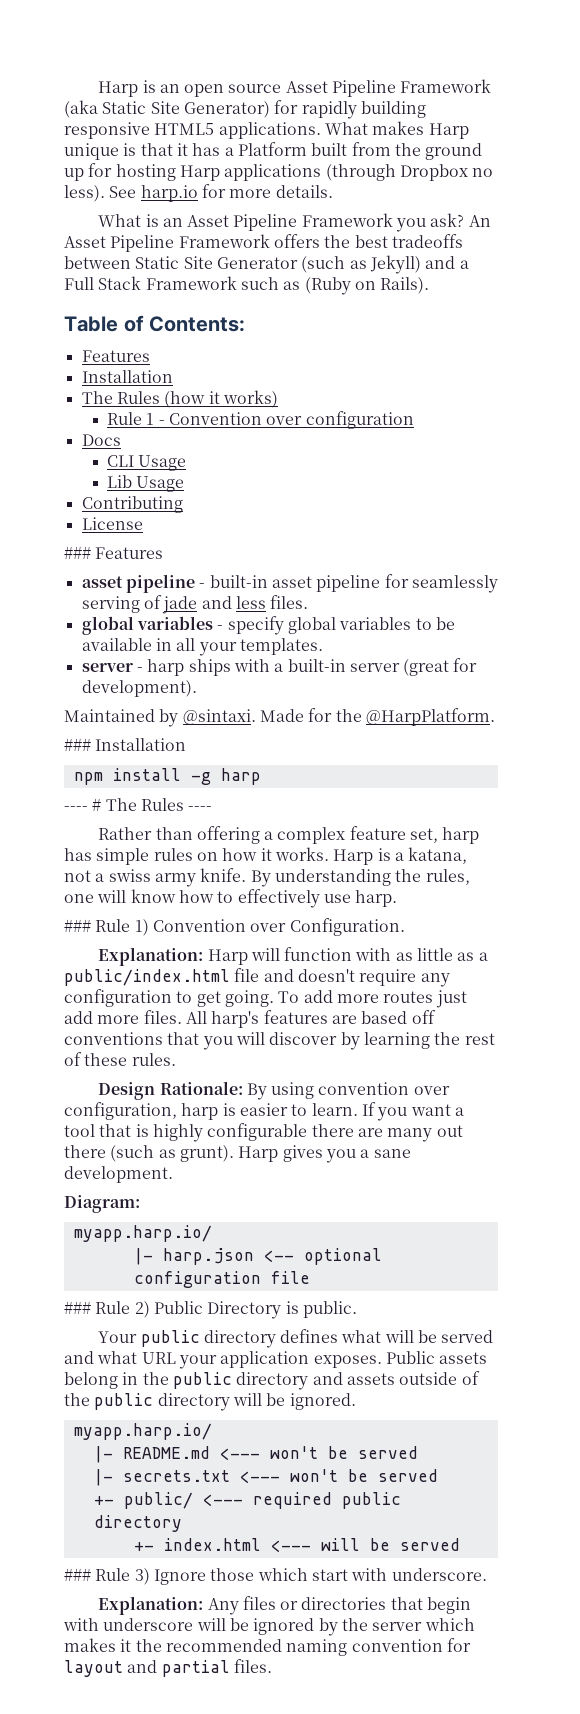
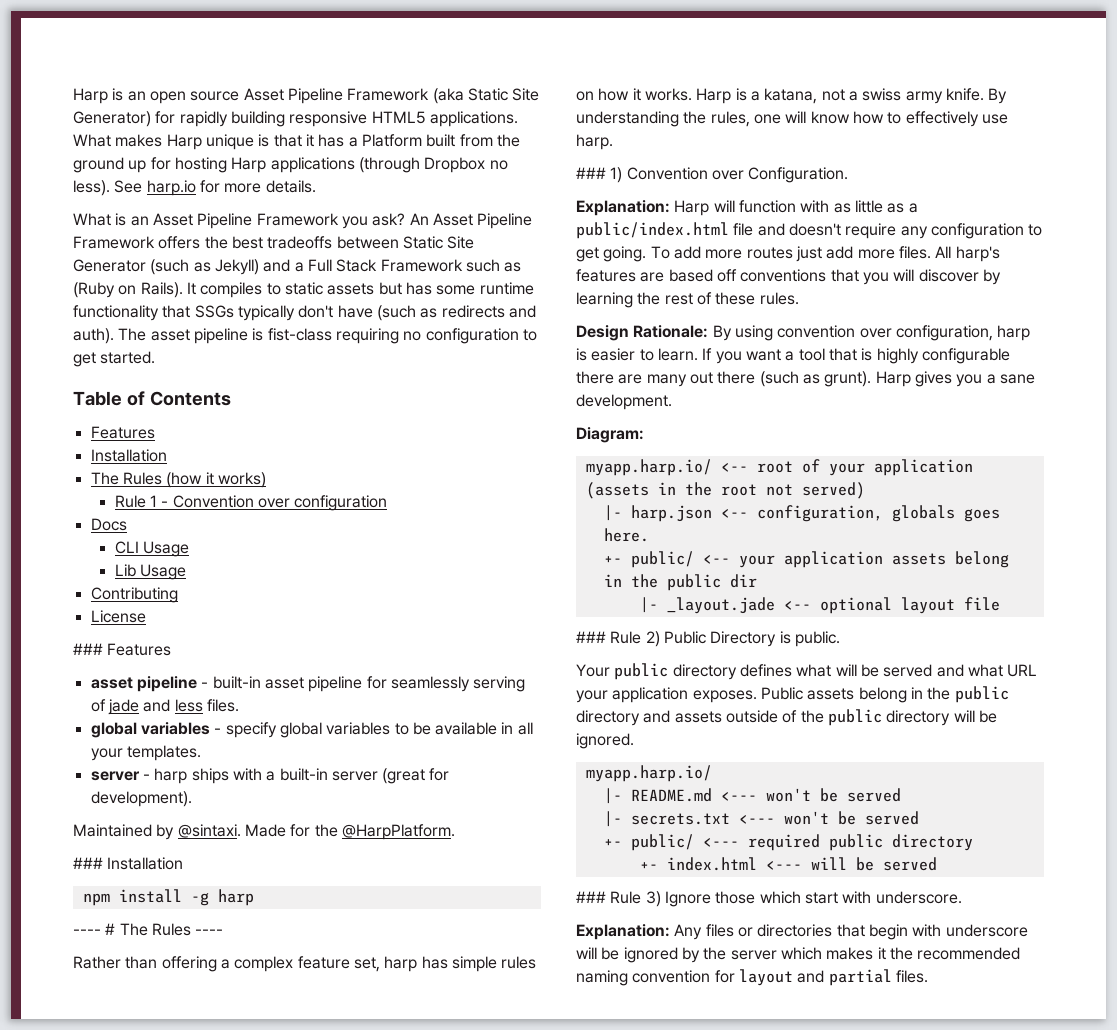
(430, 285) none -> [186,282,534,298] [73,305,536,321] [73,328,537,344] [73,351,156,367] It compiles to static assets but has some runtime functionality that SSGs typically don't have (such as redirects and auth). The asset pipeline is fist-class requiring no configuration to get started.
[149,316,246,332] Contents: -> [149,391,231,406] Contents
[95,919,131,932] Rule -> (606, 173) none
[133,1248,382,1265] [133,1271,261,1288] // |- harp.json <-- optional configuration -> [720,459,973,476] [585,482,865,499] [603,505,1000,522] [603,528,649,542] [603,551,1009,568] [603,574,757,591] [639,597,955,614] <-- root of your application (assets in the root not served) // |- harp.json <-- configuration, globals goes here. // +- public/ <-- your application assets belong in the public dir // |- _layout.jade <-- optional layout

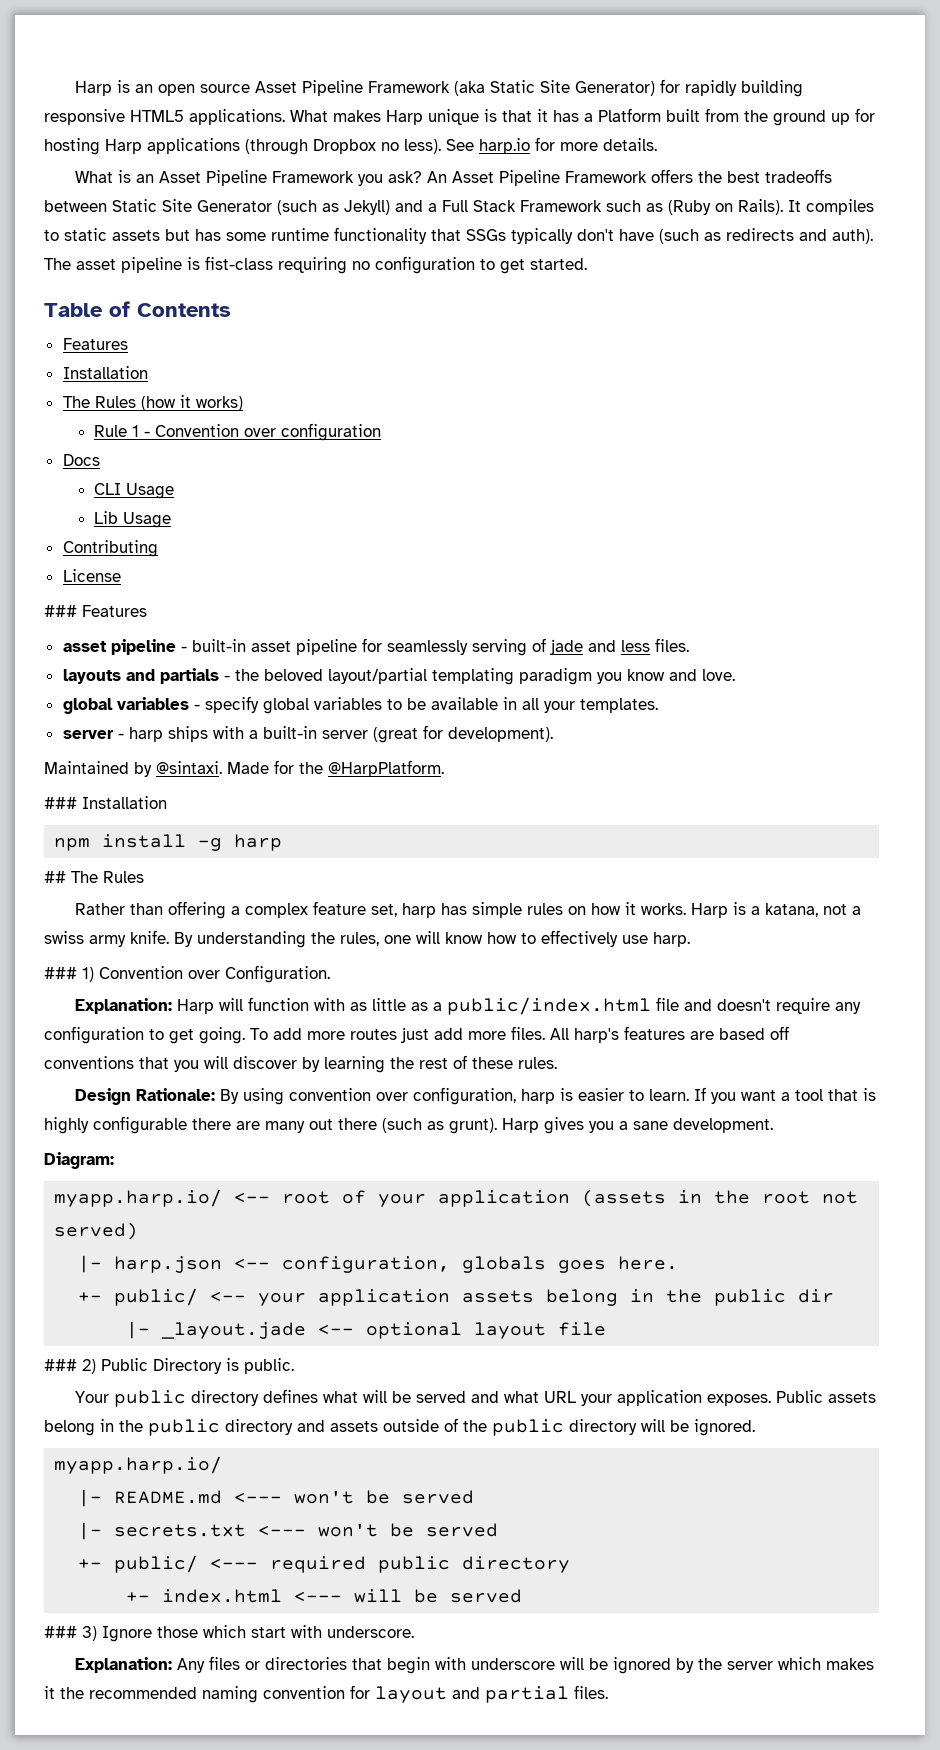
(239, 705) none -> [62,668,735,685] // layouts and partials - the beloved layout/partial templating paradigm you know and love.
[73,923,224,936] ---- # The Rules ---- -> [44,871,144,883] ## The Rules
[610,631,642,644] Rule -> (77, 1365) none
[610,891,642,904] Rule -> (77, 1632) none

